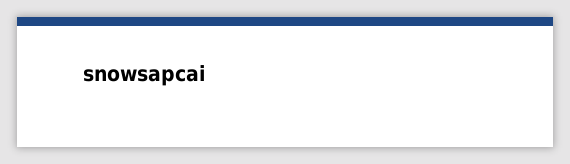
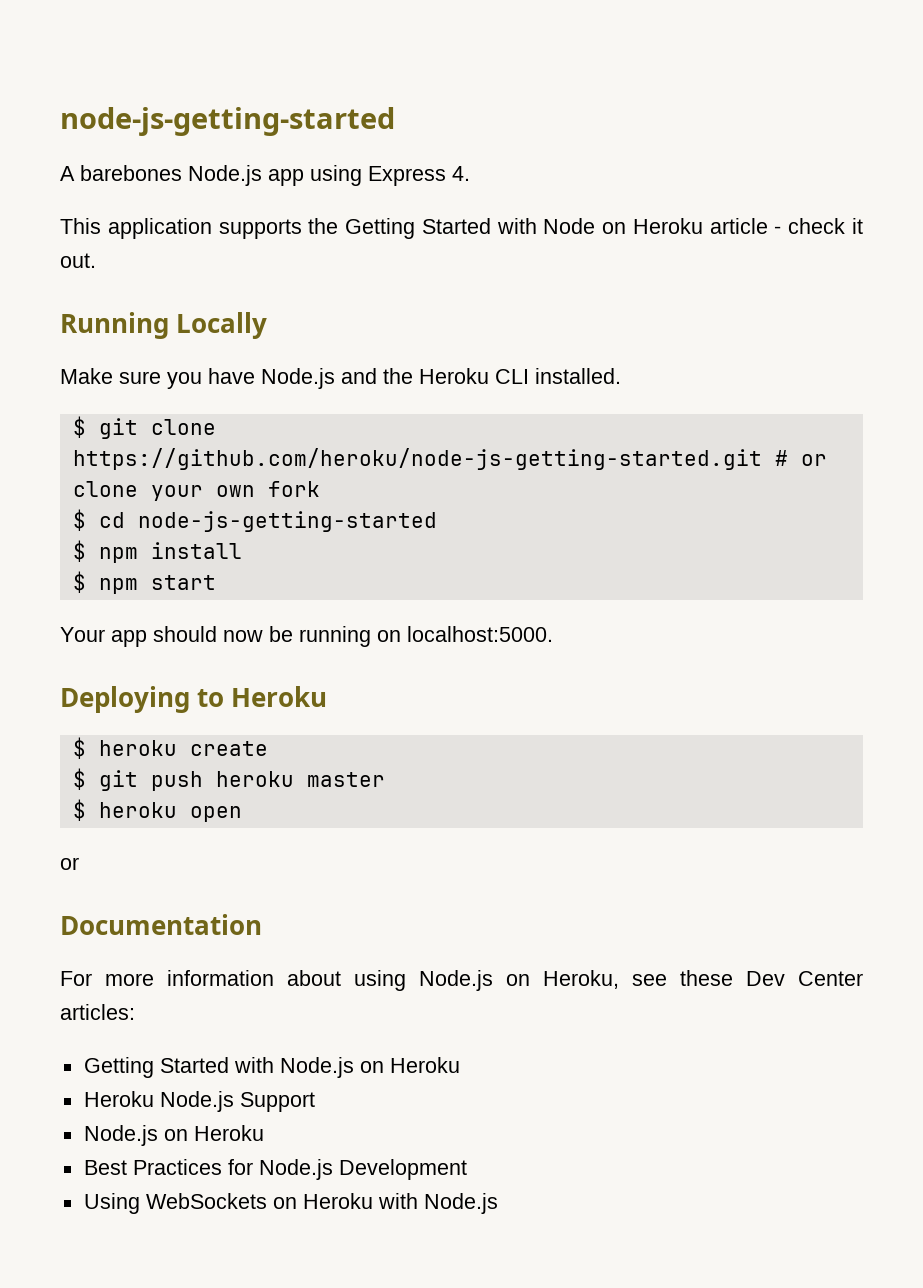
[83,65,205,86] snowsapcai -> [60,107,395,136] [60,165,470,186] [60,218,863,239] [60,253,96,268] [60,312,268,339] [60,368,621,389] [72,416,216,439] [72,448,827,470] [72,481,320,501] [72,509,437,532] [72,540,242,563] [72,571,216,594] [60,626,553,647] [60,686,328,713] [72,737,268,759] [72,768,385,791] [72,799,242,822] [60,857,79,870] [60,914,262,935] [60,970,863,991] [60,1004,135,1020] [83,1057,460,1078] [83,1091,315,1112] [83,1125,264,1146] [83,1159,467,1180] [83,1193,498,1214] node-js-getting-started // A barebones Node.js app using Express 4. // This application supports the Getting Started with Node on Heroku article - check it out. // Running Locally // Make sure you have Node.js and the Heroku CLI installed. // $ git clone https://github.com/heroku/node-js-getting-started.git # or clone your own fork // $ cd node-js-getting-started // $ npm install // $ npm start // Your app should now be running on localhost:5000. // Deploying to Heroku // $ heroku create // $ git push heroku master // $ heroku open // or // Documentation // For more information about using Node.js on Heroku, see these Dev Center articles: // Getting Started with Node.js on Heroku // Heroku Node.js Support // Node.js on Heroku // Best Practices for Node.js Development // Using WebSockets on Heroku with Node.js

